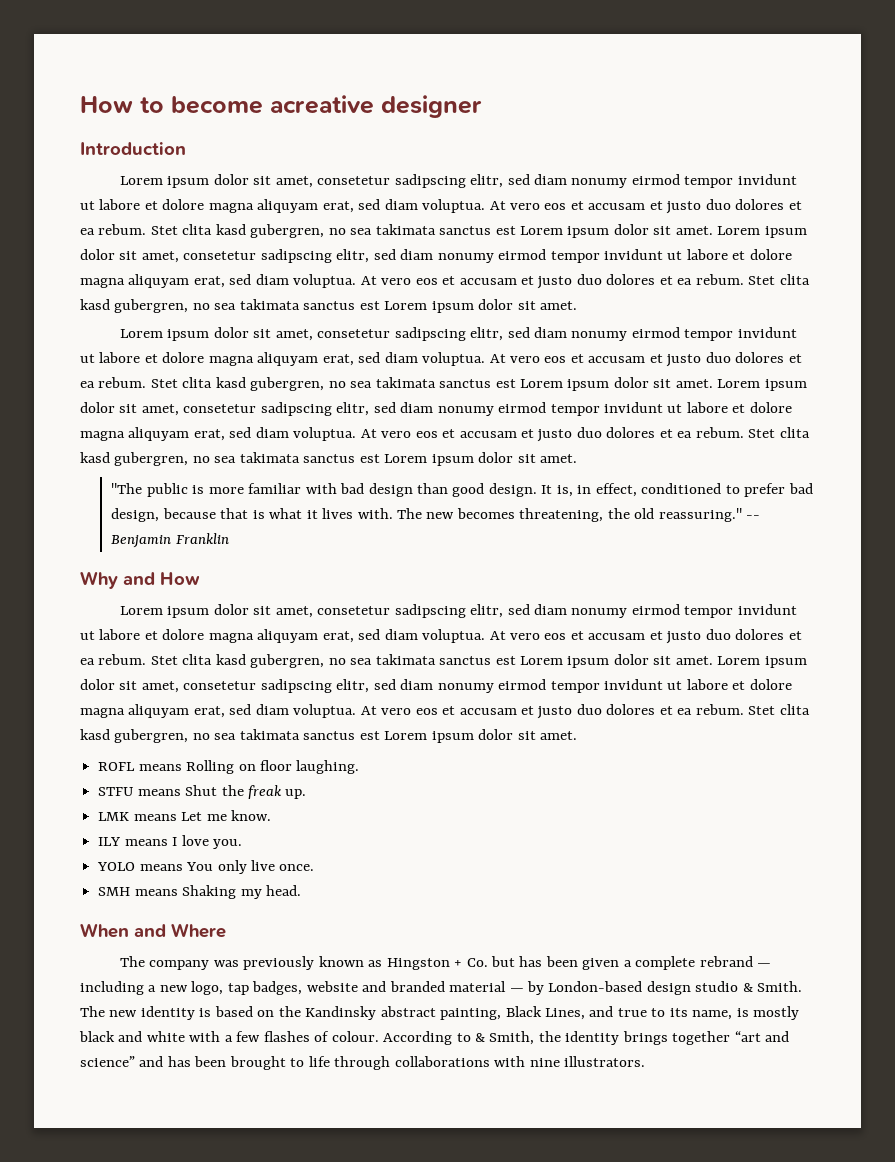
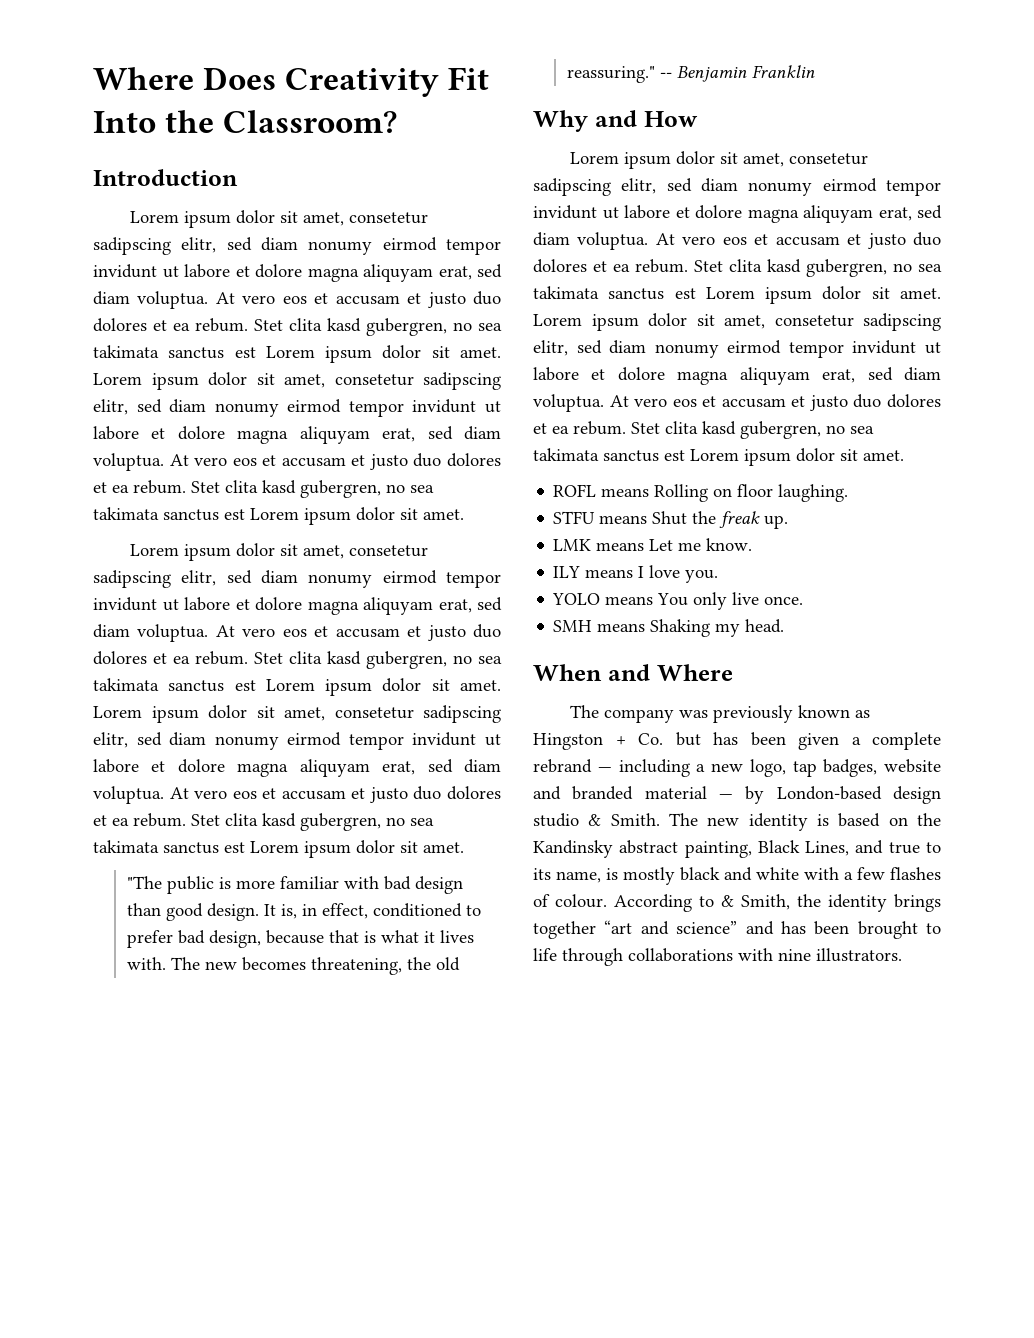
[80,95,482,118] How to become acreative designer -> [93,67,490,97] [93,110,398,133] Where Does Creativity Fit Into the Classroom?

